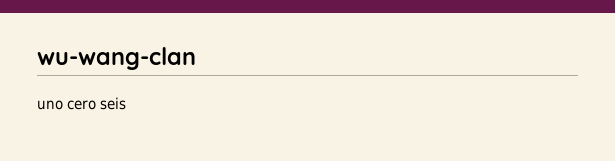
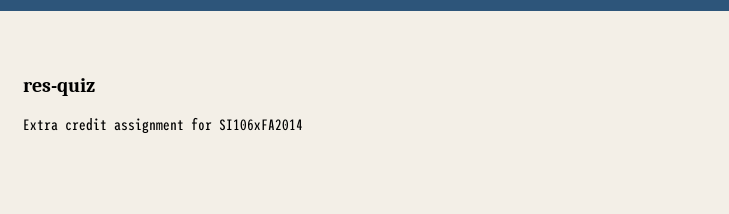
[37,47,196,70] [37,97,126,110] wu-wang-clan // uno cero seis -> [23,78,95,96] [23,117,303,134] res-quiz // Extra credit assignment for SI106xFA2014

